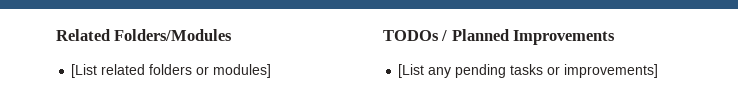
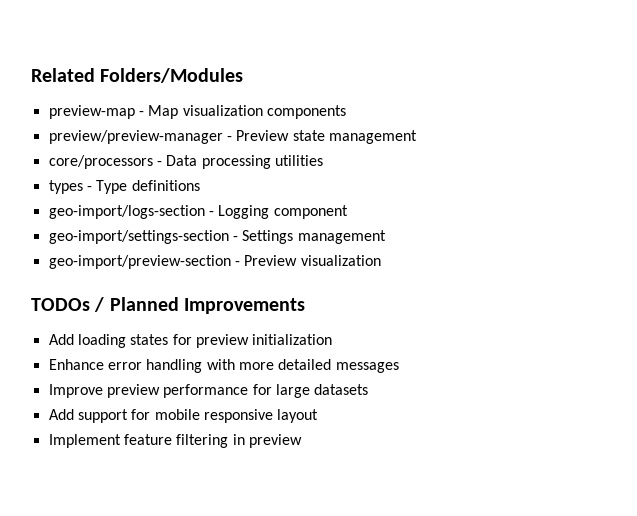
[71,64,272,78] [383,29,616,45] [398,64,659,78] [List related folders or modules] // TODOs / Planned Improvements // [List any pending tasks or improvements] -> [48,105,346,119] [48,130,417,144] [48,155,323,169] [48,180,200,194] [48,205,348,219] [48,230,386,244] [48,255,381,269] [31,297,306,314] [48,334,333,348] [48,359,399,373] [48,384,369,398] [48,409,319,423] [48,434,302,448] preview-map - Map visualization components // preview/preview-manager - Preview state management // core/processors - Data processing utilities // types - Type definitions // geo-import/logs-section - Logging component // geo-import/settings-section - Settings management // geo-import/preview-section - Preview visualization // TODOs / Planned Improvements // Add loading states for preview initialization // Enhance error handling with more detailed messages // Improve preview performance for large datasets // Add support for mobile responsive layout // Implement feature filtering in preview

